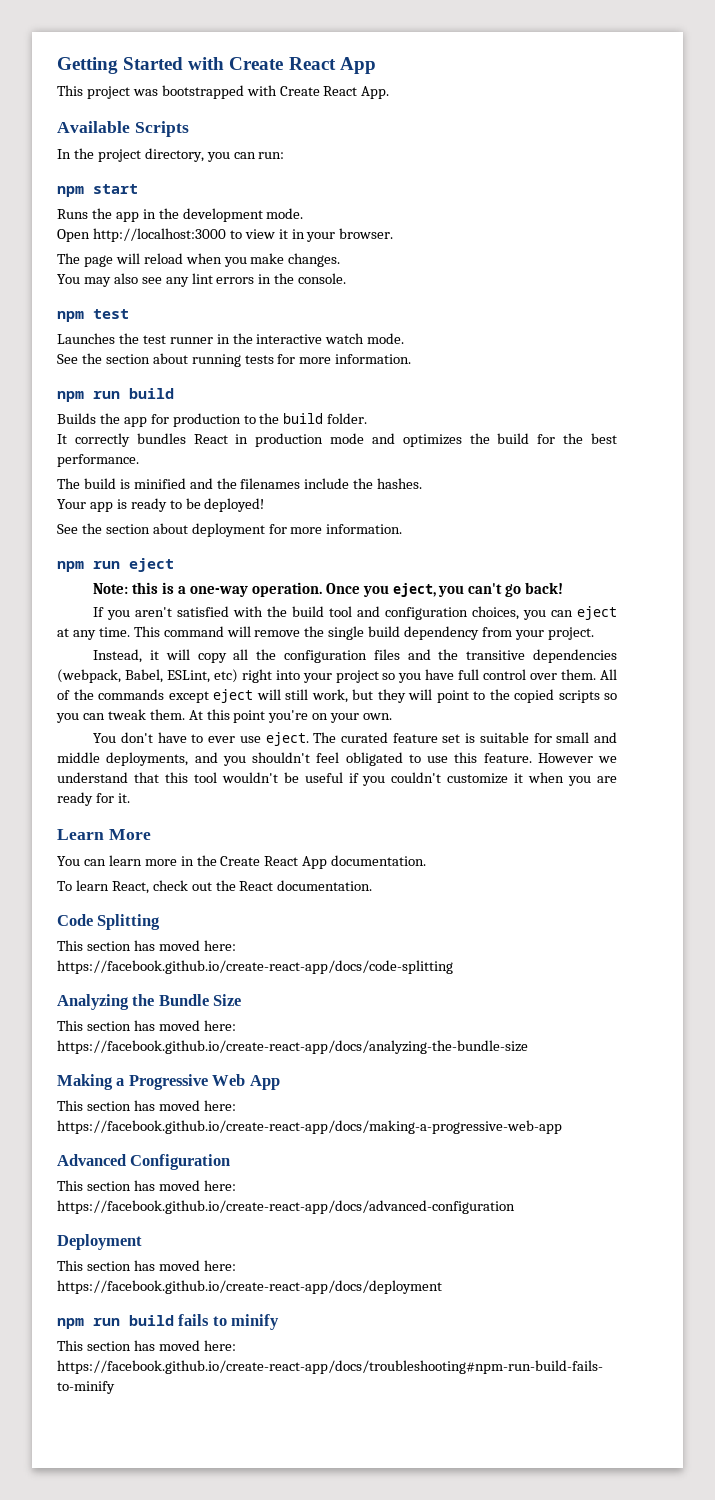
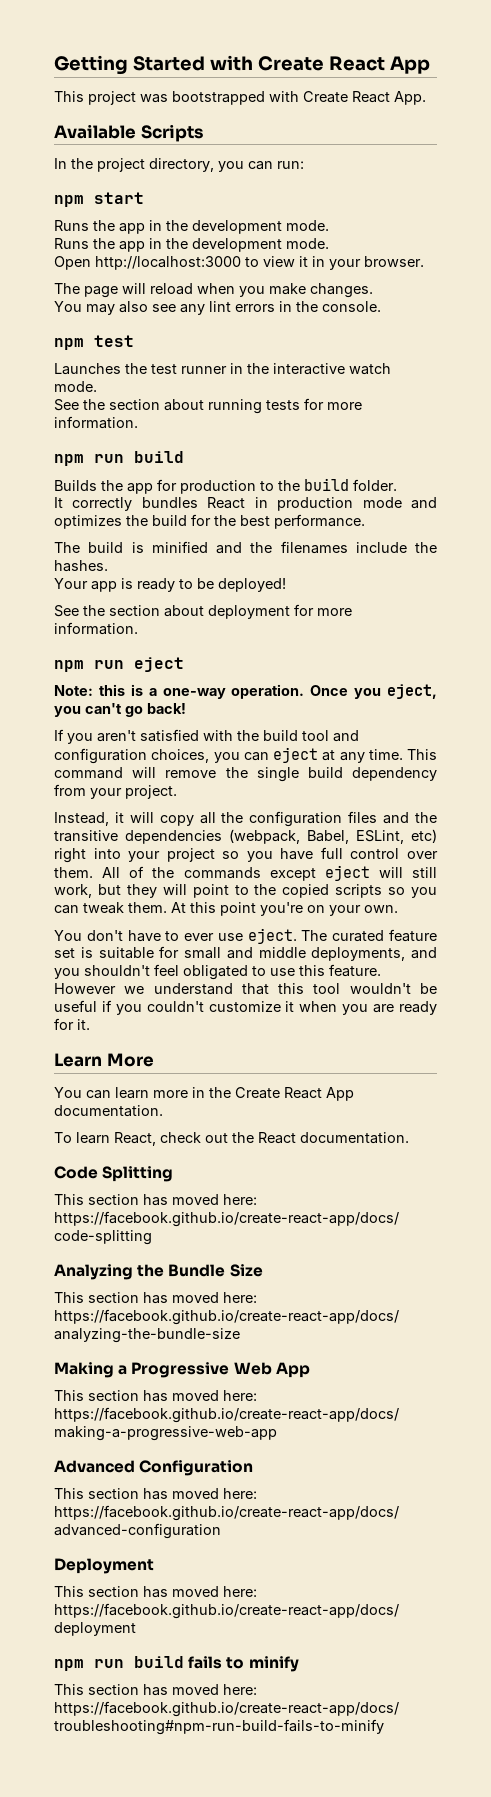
(304, 213) none -> [54,238,329,252] // Runs the app in the development mode.

